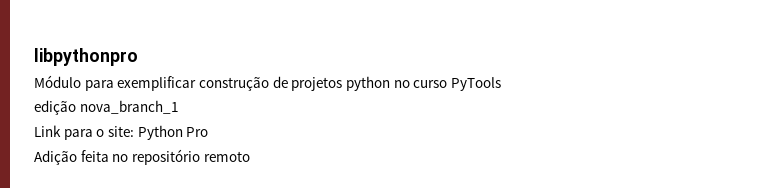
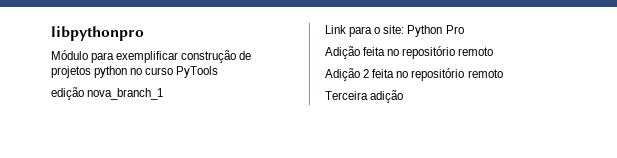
(250, 156) none -> [325,68,503,81] [325,90,404,103] // Adição 2 feita no repositório remoto // Terceira adição

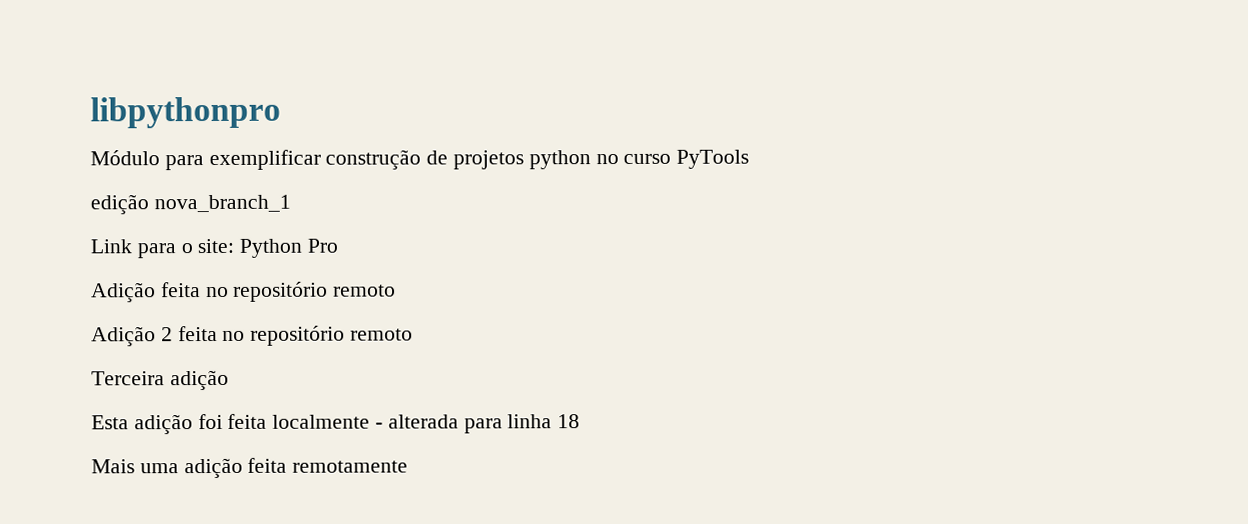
(404, 96) none -> [91,413,581,435] [91,457,409,479] // Esta adição foi feita localmente - alterada para linha 18 // Mais uma adição feita remotamente

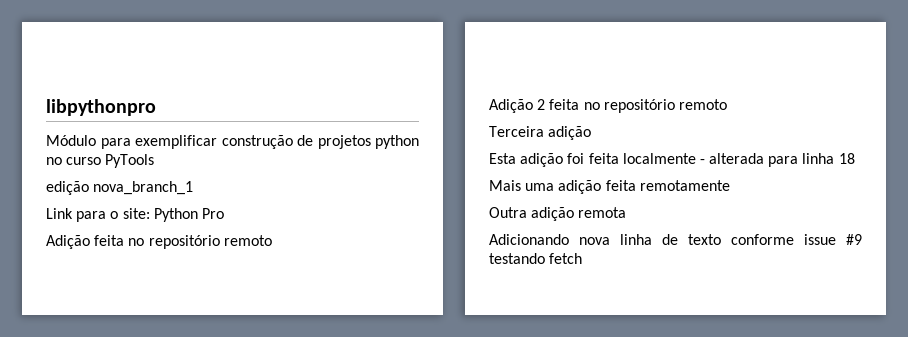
(409, 466) none -> [489,207,627,221] [489,234,862,245] [489,253,583,264] // Outra adição remota // Adicionando nova linha de texto conforme issue #9 testando fetch

